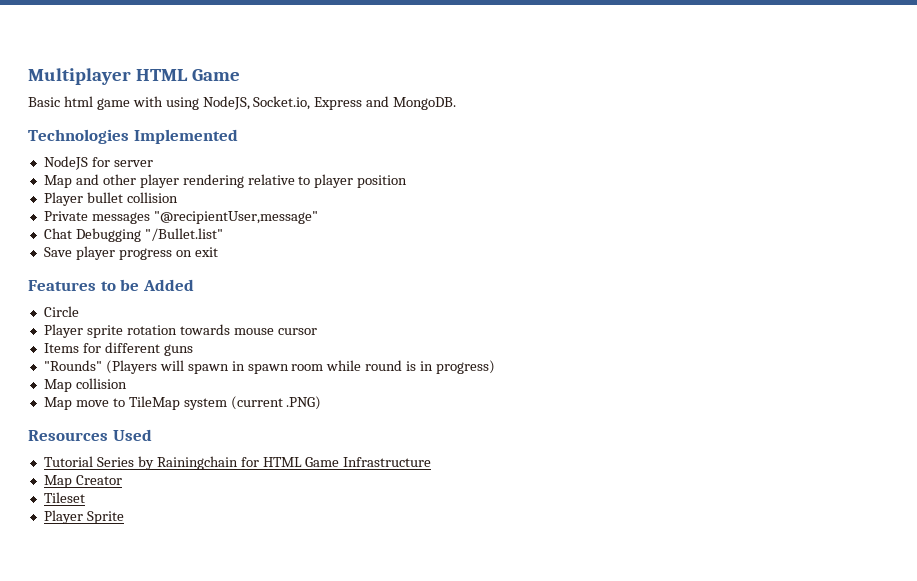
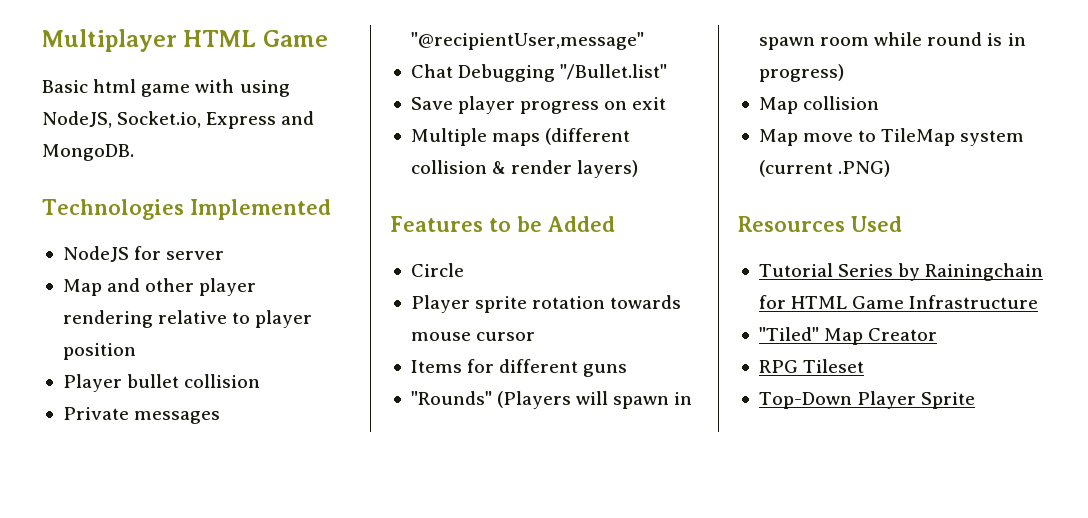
(218, 252) none -> [410,128,631,146] [410,160,639,178] // Multiple maps (different collision & render layers)
(432, 462) none -> [758,327,819,341] "Tiled"
(122, 480) none -> [758,360,798,373] RPG
(85, 497) none -> [758,392,852,409] Top-Down

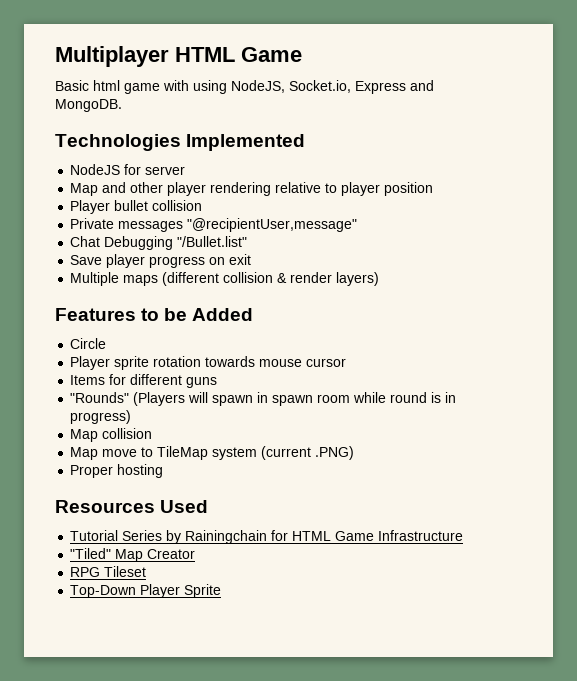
(891, 168) none -> [70,464,164,478] // Proper hosting

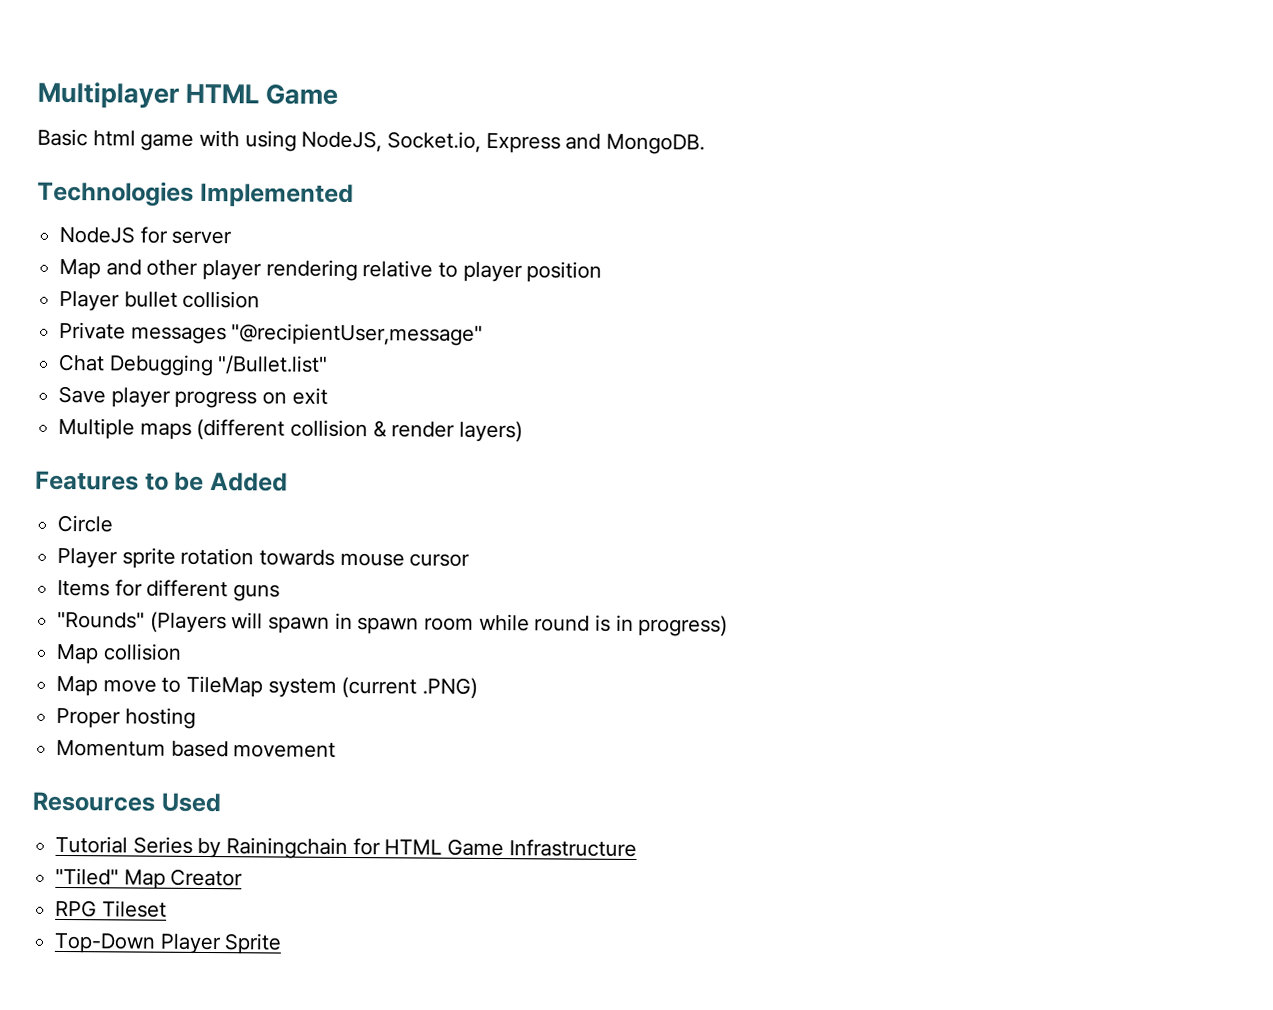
(164, 471) none -> [56,739,337,758] // Momentum based movement

